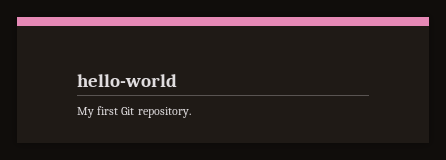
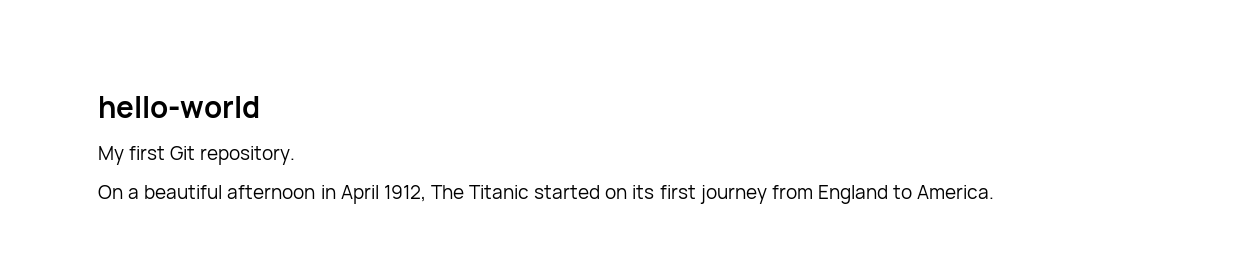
(191, 112) none -> [98,185,995,204] // On a beautiful afternoon in April 1912, The Titanic started on its first journey from England to America.

